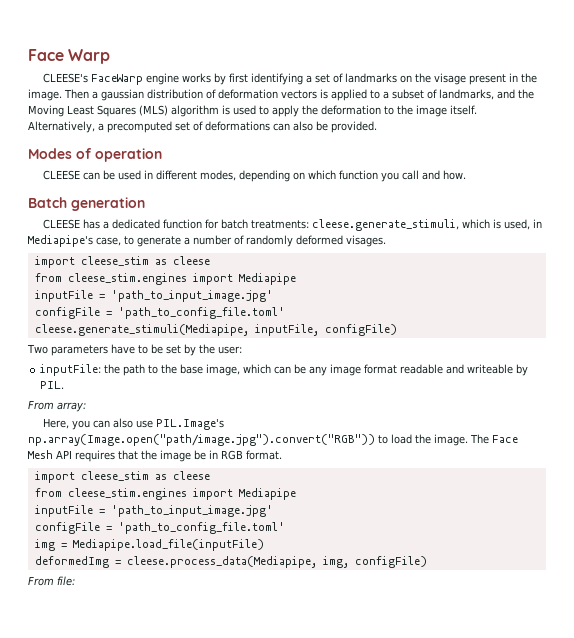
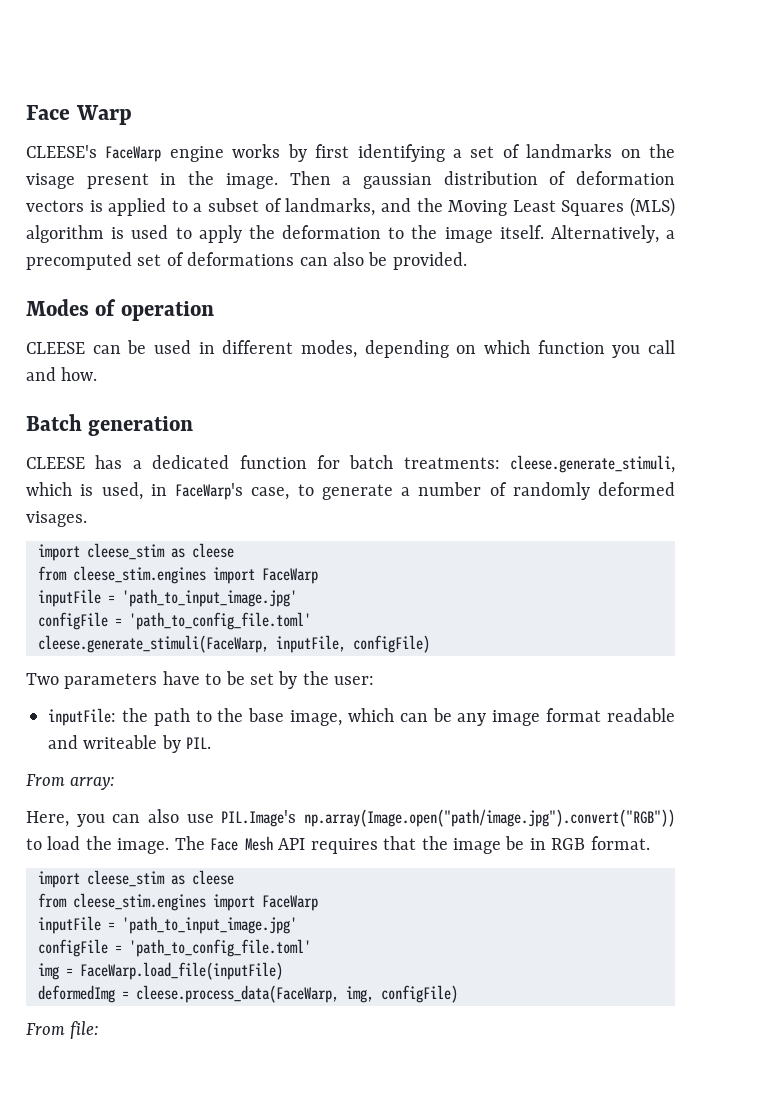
[28,235,93,247] Mediapipe's -> [175,483,243,500] FaceWarp's
[238,273,296,285] [34,290,273,302] [34,307,285,319] [34,324,249,336] Mediapipe // inputFile = 'path_to_input_image.jpg' // configFile = 'path_to_config_file.toml' // cleese.generate_stimuli(Mediapipe, -> [262,568,318,584] [38,589,297,607] [38,612,311,630] [38,635,269,653] FaceWarp // inputFile = 'path_to_input_image.jpg' // configFile = 'path_to_config_file.toml' // cleese.generate_stimuli(FaceWarp,
[238,488,296,500] Mediapipe -> [262,895,318,911] FaceWarp
[72,539,264,551] Mediapipe.load_file(inputFile) -> [80,962,283,980] FaceWarp.load_file(inputFile)
[126,556,317,568] cleese.process_data(Mediapipe, -> [136,985,339,1003] cleese.process_data(FaceWarp,

